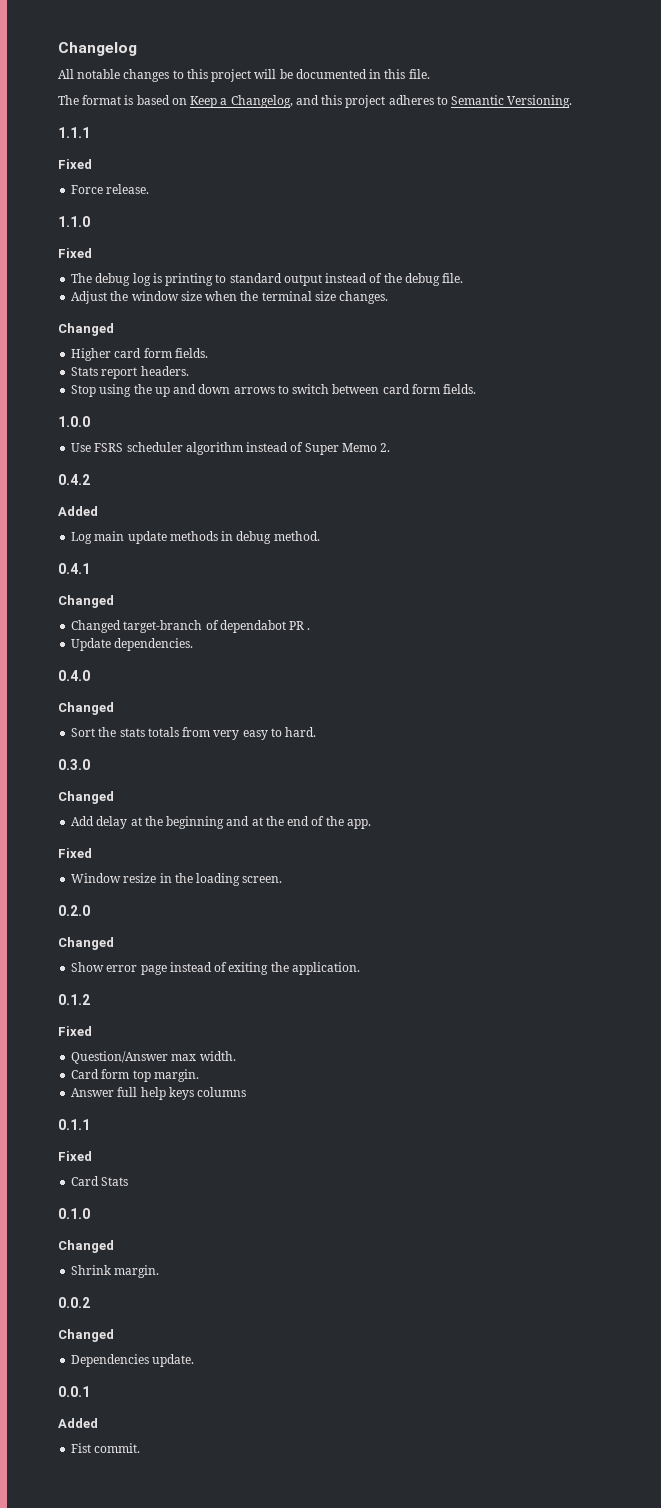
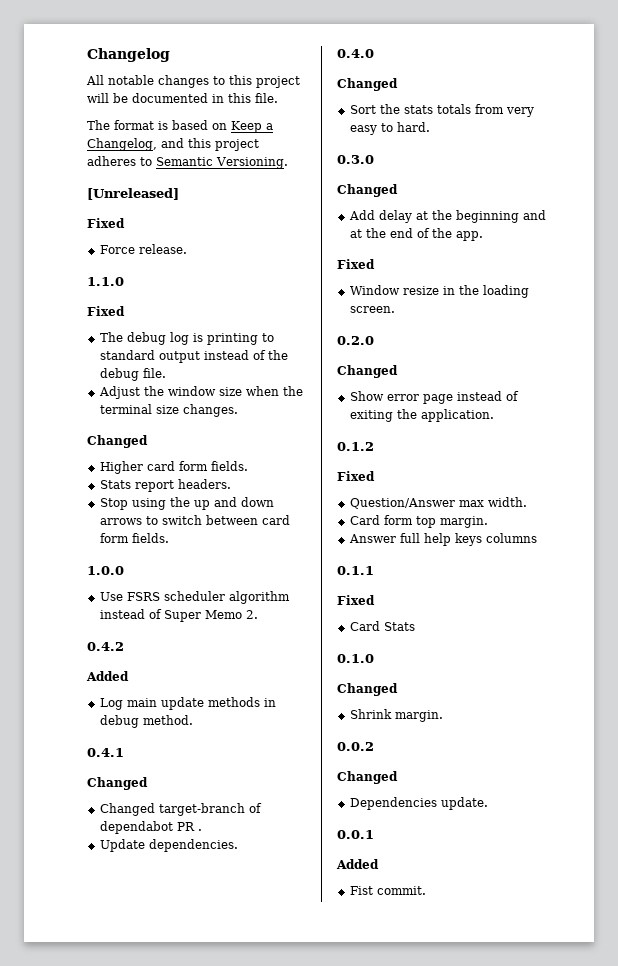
[58,127,90,138] 1.1.1 -> [87,188,179,200] [Unreleased]

